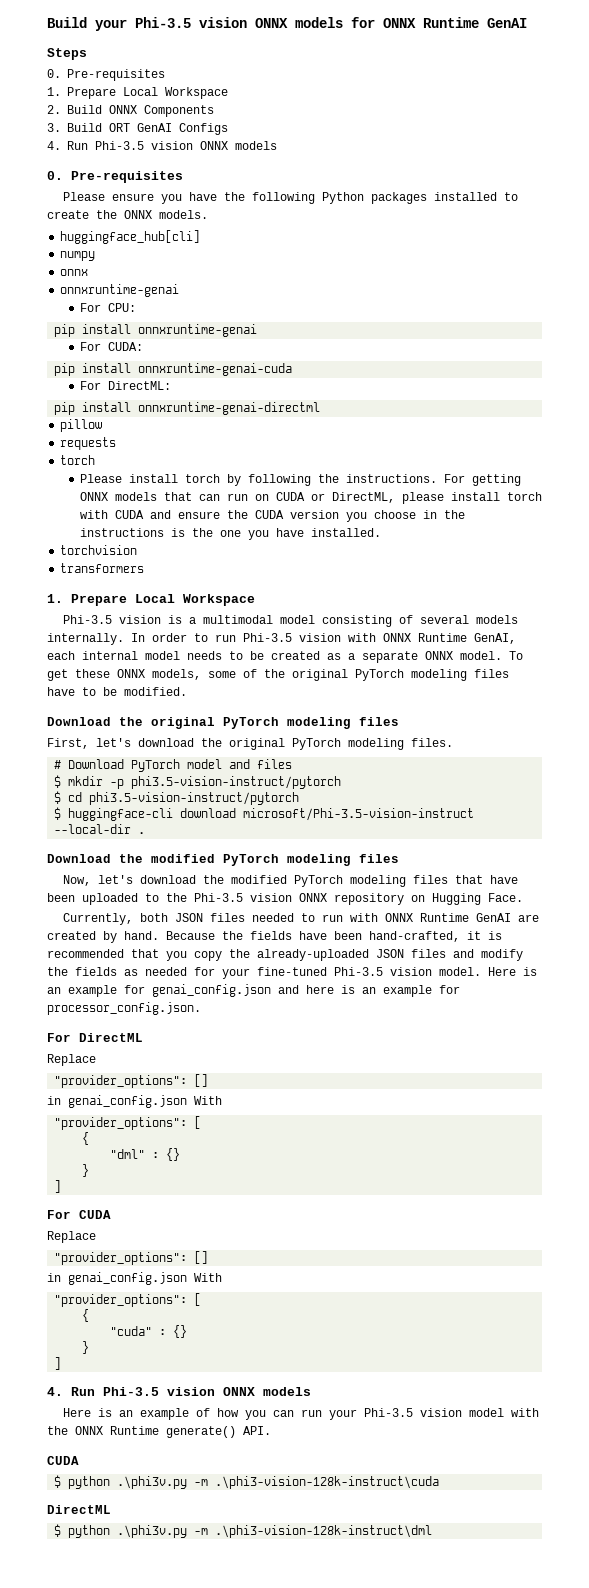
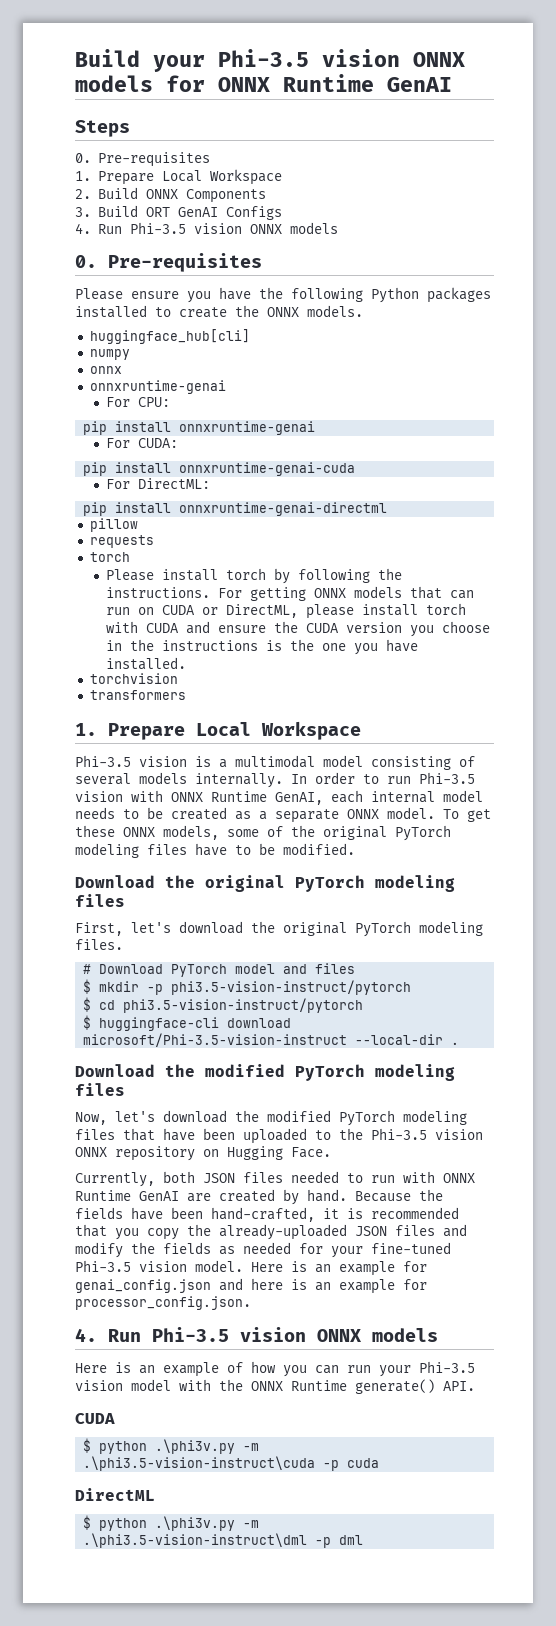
[47,1033,143,1042] [47,1054,96,1066] [54,1074,209,1088] [47,1095,222,1108] [54,1116,202,1130] [82,1132,90,1145] [110,1148,181,1161] [82,1164,90,1177] [54,1180,62,1193] [47,1210,111,1219] [47,1231,96,1243] [54,1251,209,1265] [47,1272,222,1285] [54,1293,202,1307] [82,1309,90,1322] [110,1325,188,1338] [82,1341,90,1354] [54,1357,62,1370] // For DirectML // Replace // "provider_options": [] // in genai_config.json With // "provider_options": [ // { // "dml" : {} // } // ] // For CUDA // Replace // "provider_options": [] // in genai_config.json With // "provider_options": [ // { // "cuda" : {} // } // ] -> (251, 1303) none
[215,1476,440,1489] .\phi3-vision-128k-instruct\cuda -> [83,1456,380,1471] .\phi3.5-vision-instruct\cuda -p cuda
[215,1525,433,1538] .\phi3-vision-128k-instruct\dml -> [83,1533,364,1548] .\phi3.5-vision-instruct\dml -p dml

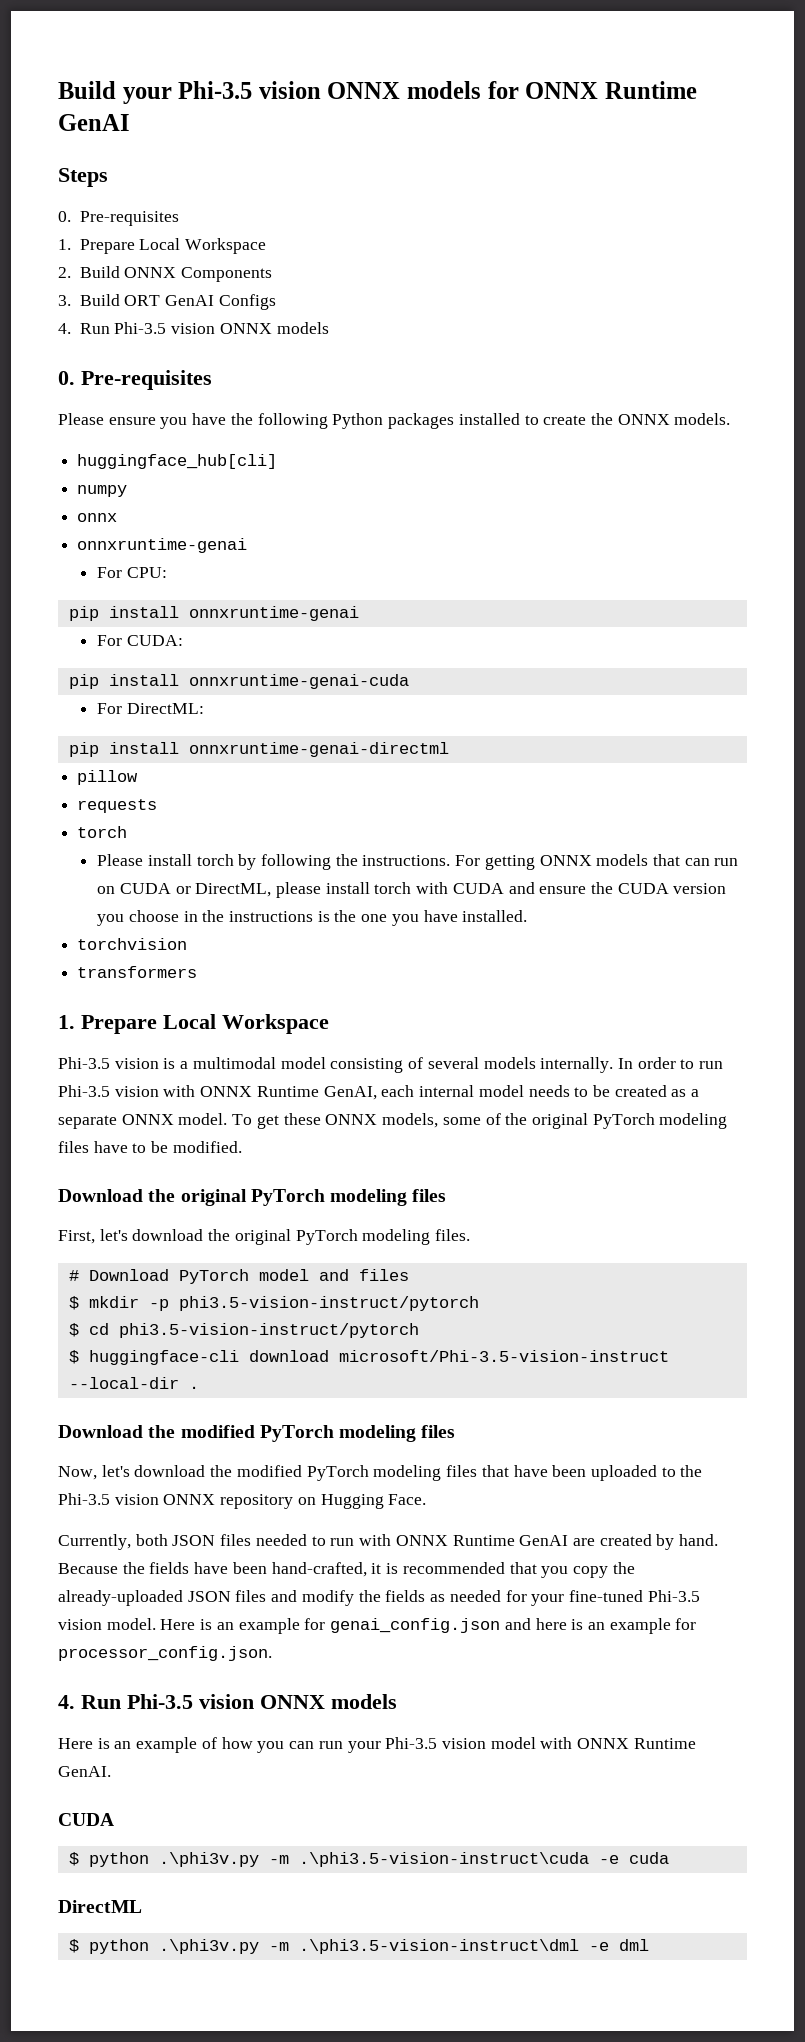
[219,1379,475,1394] the ONNX Runtime generate() API. -> [577,1738,696,1749] [58,1766,111,1777] ONNX Runtime GenAI.
[323,1460,340,1471] -p -> [598,1855,619,1864] -e
[315,1537,332,1548] -p -> [588,1942,609,1951] -e

